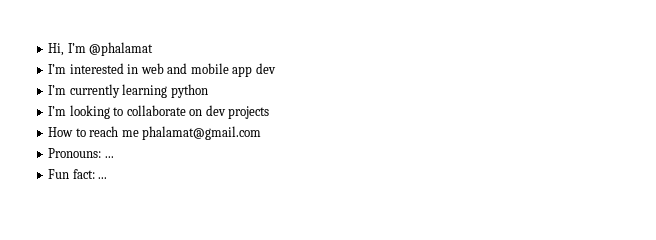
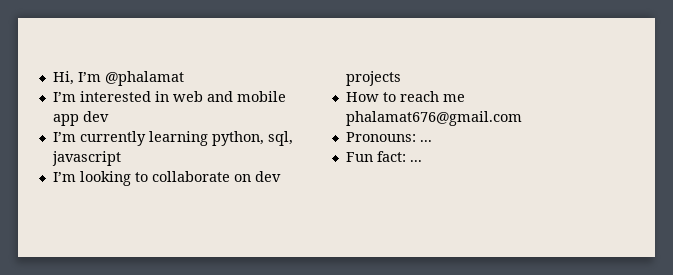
[170,84,208,98] python -> [211,131,293,146] [51,151,121,166] python, sql, javascript
[142,126,262,140] phalamat@gmail.com -> [345,111,522,126] phalamat676@gmail.com

